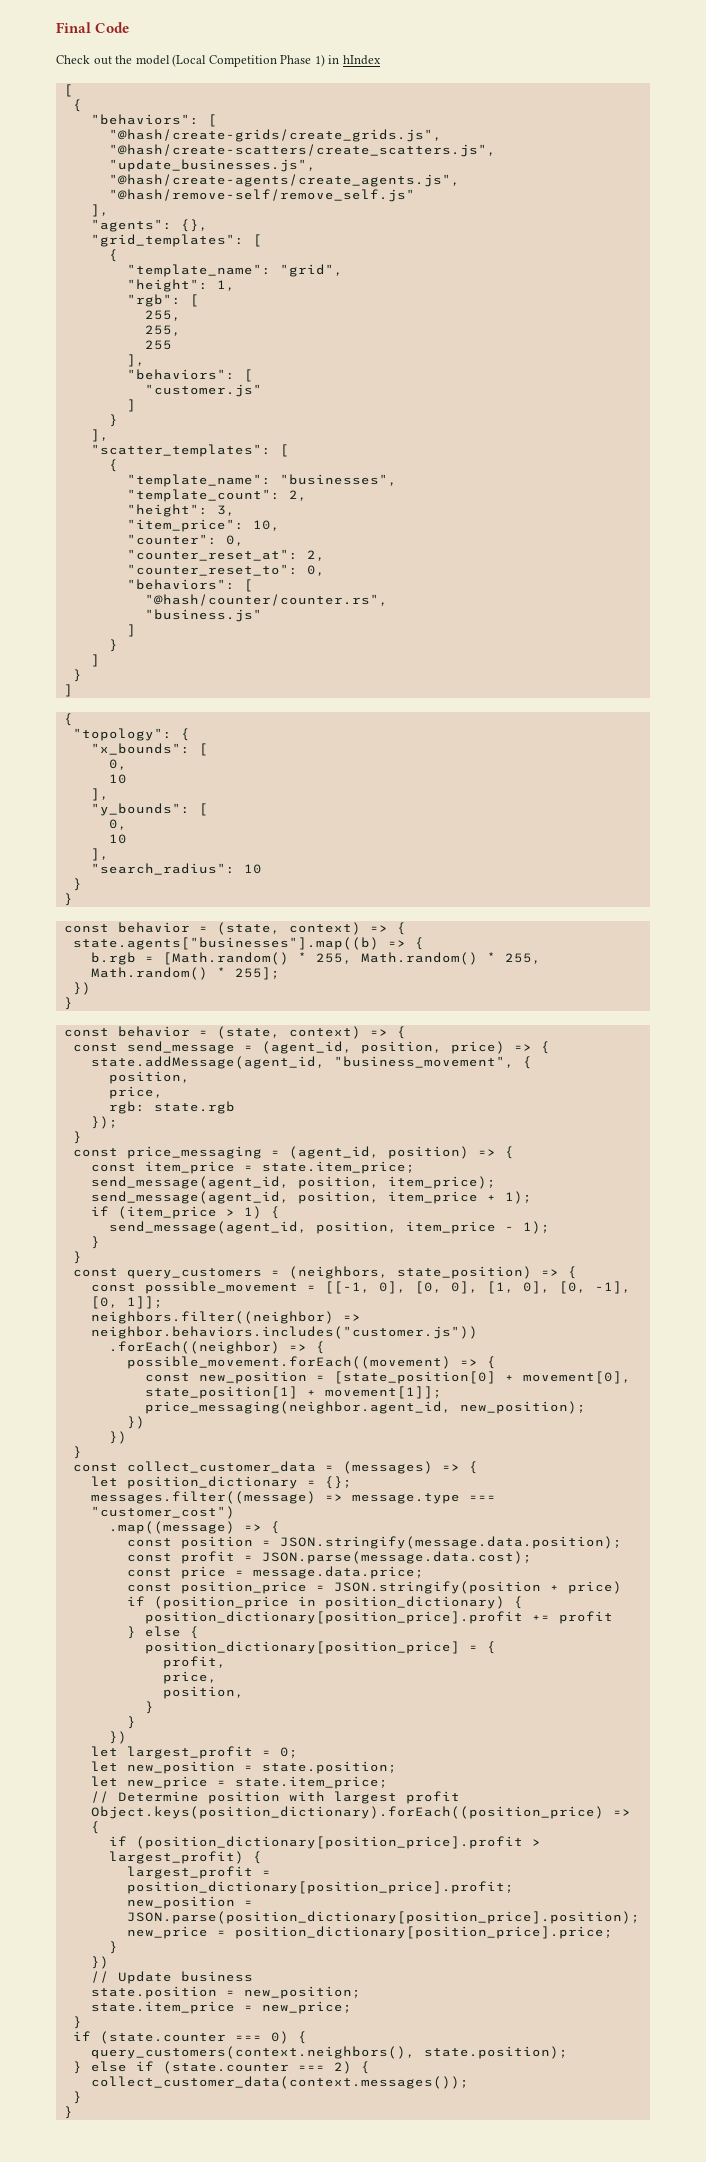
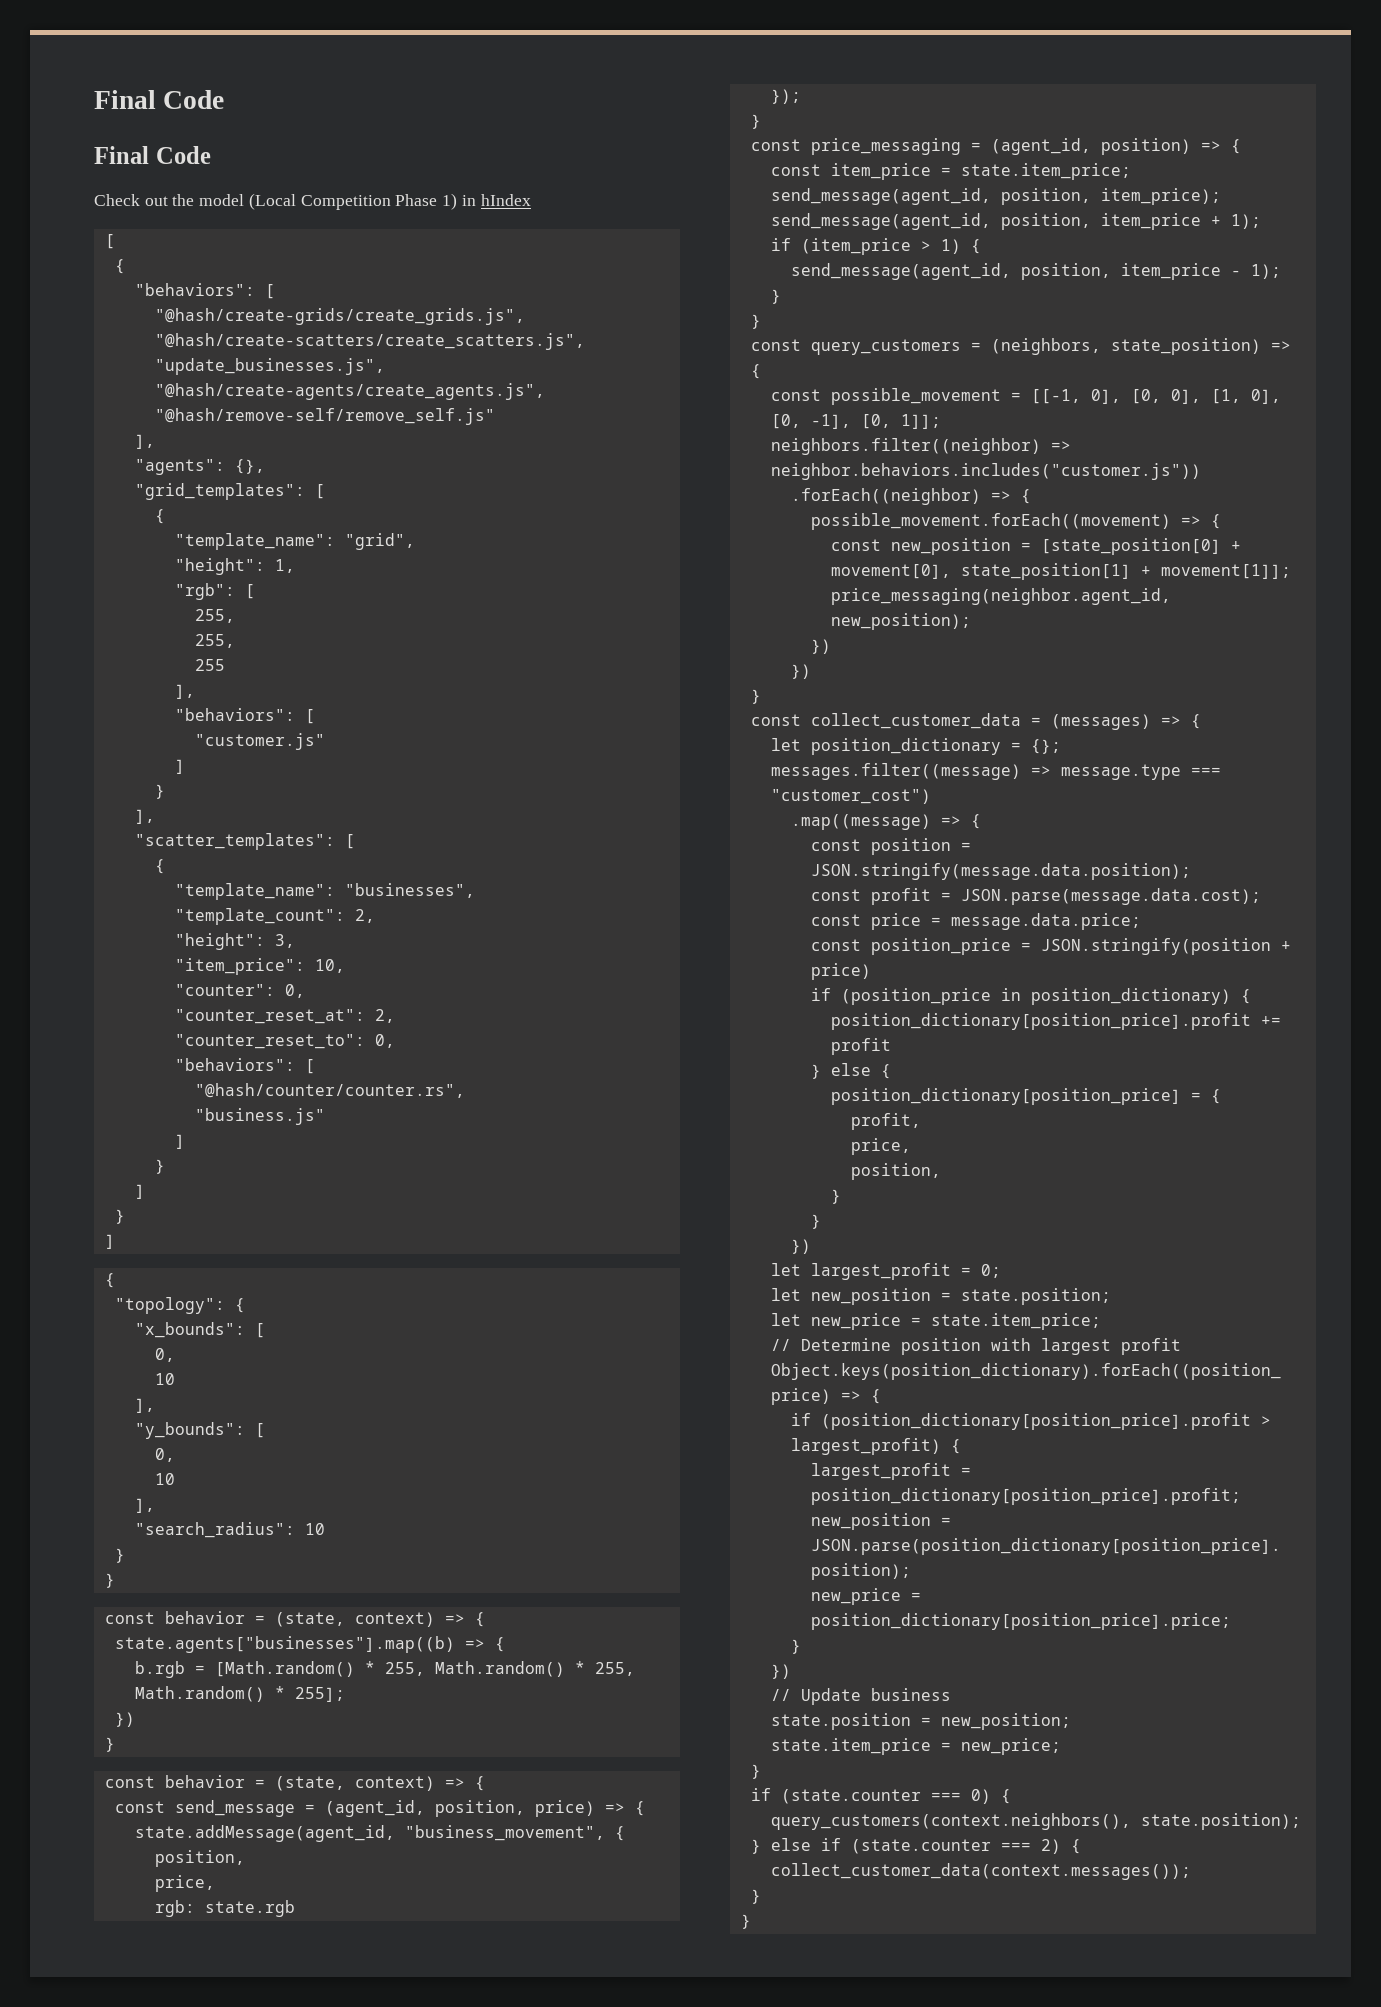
[56,22,130,33] Final Code -> [94,90,225,109] [94,146,211,164] Final Code // Final Code

